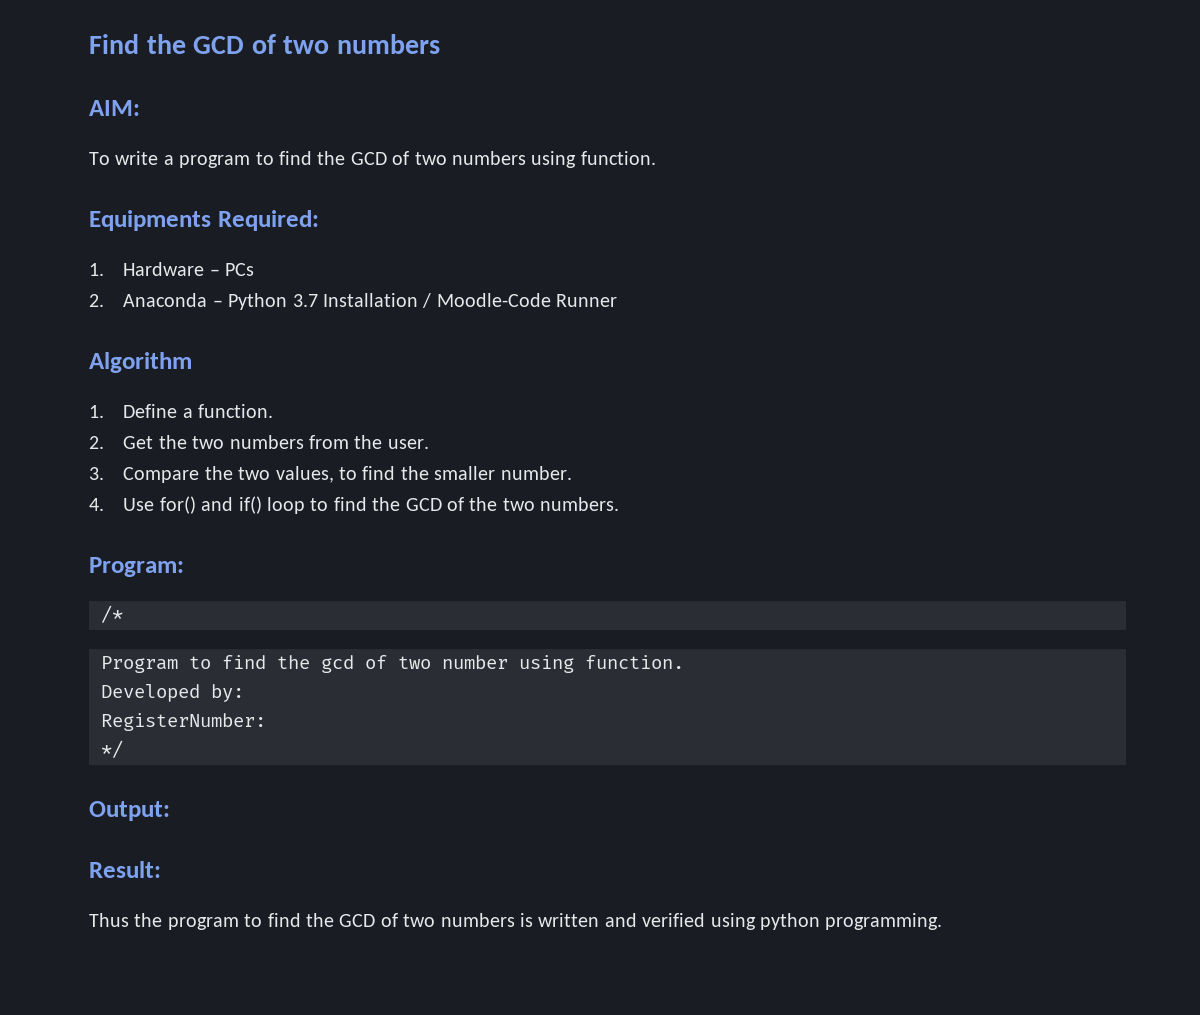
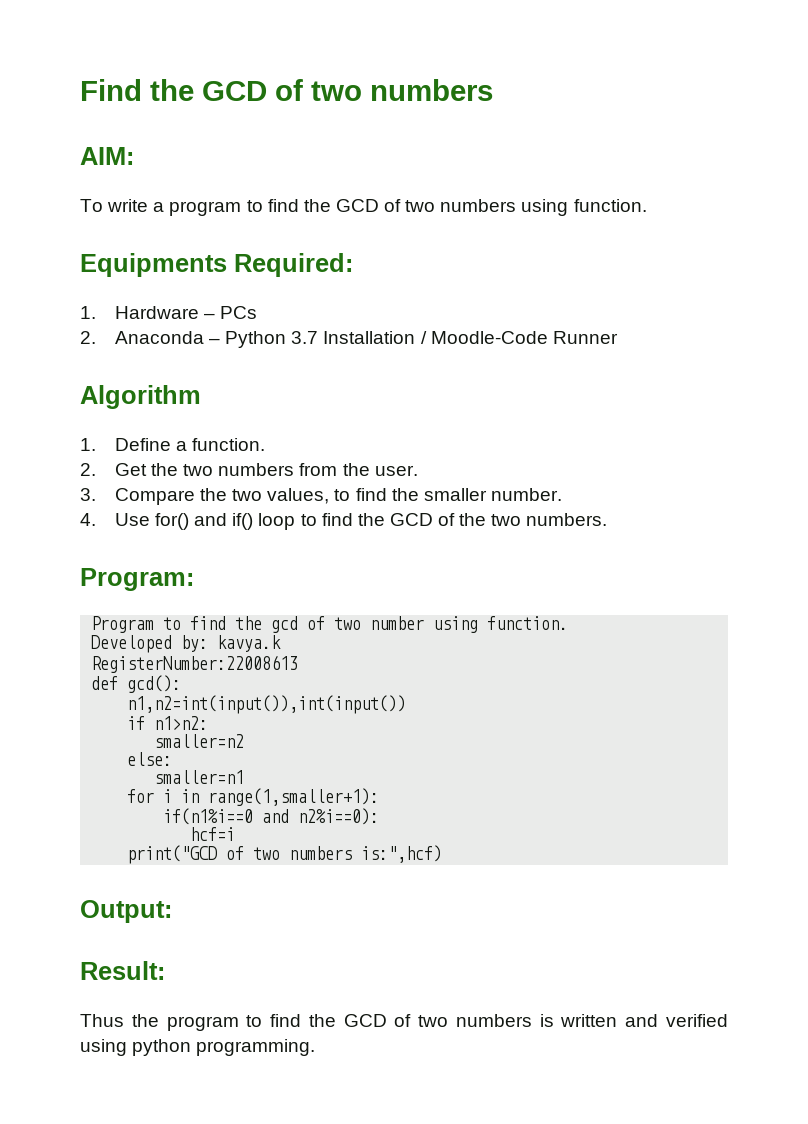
[101,605,123,623] // /* -> (194, 579) none
[101,713,266,731] [101,740,123,758] // RegisterNumber: // */ -> [217,635,282,652] [91,655,299,673] [91,675,182,693] [127,695,407,714] [127,716,209,730] [154,734,245,748] [127,752,173,766] [154,770,245,784] [127,788,380,806] [163,808,380,825] [190,827,236,841] [127,845,443,864] kavya.k // RegisterNumber:22008613 // def gcd(): // n1,n2=int(input()),int(input()) // if n1>n2: // smaller=n2 // else: // smaller=n1 // for i in range(1,smaller+1): // if(n1%i==0 and n2%i==0): // hcf=i // print("GCD of two numbers is:",hcf)

